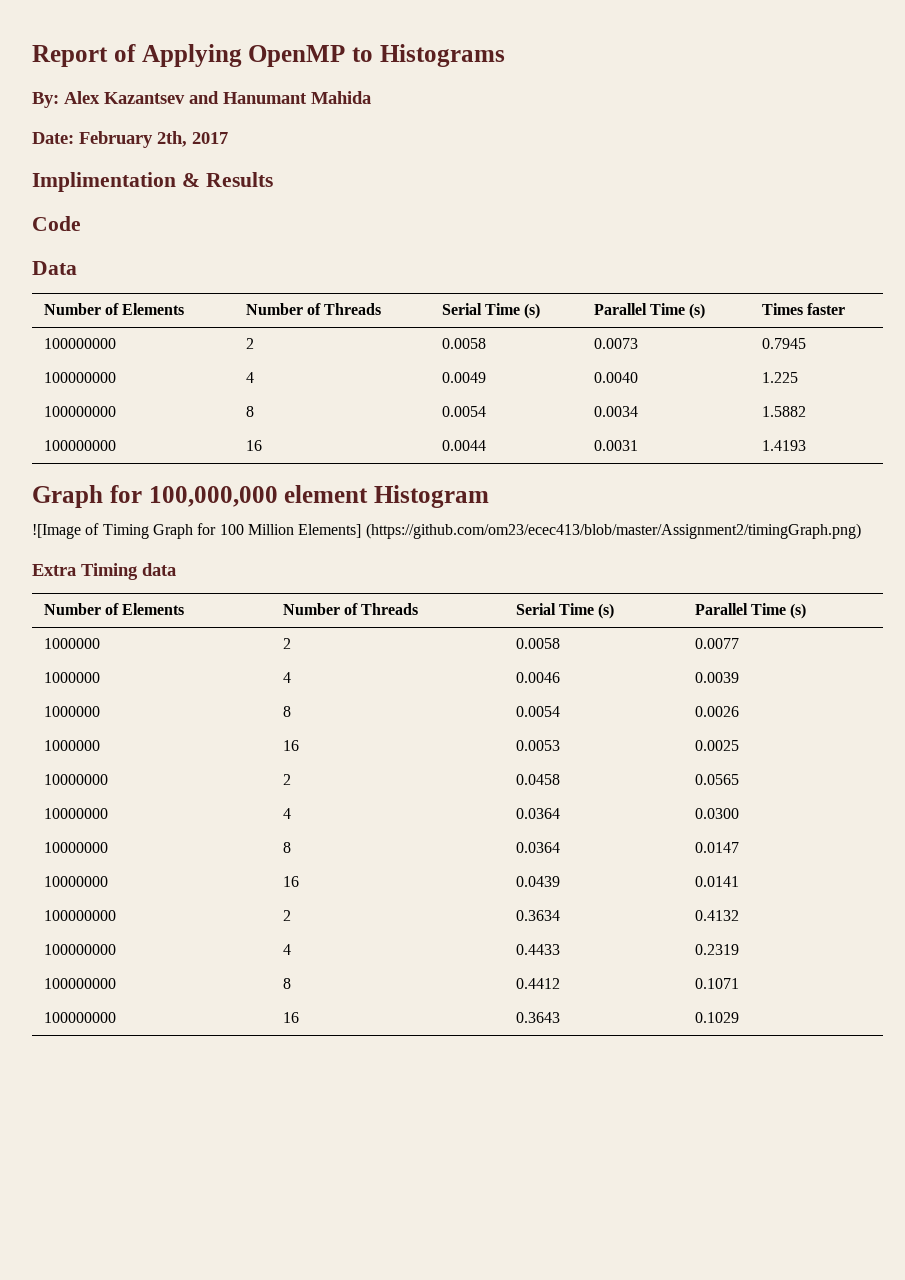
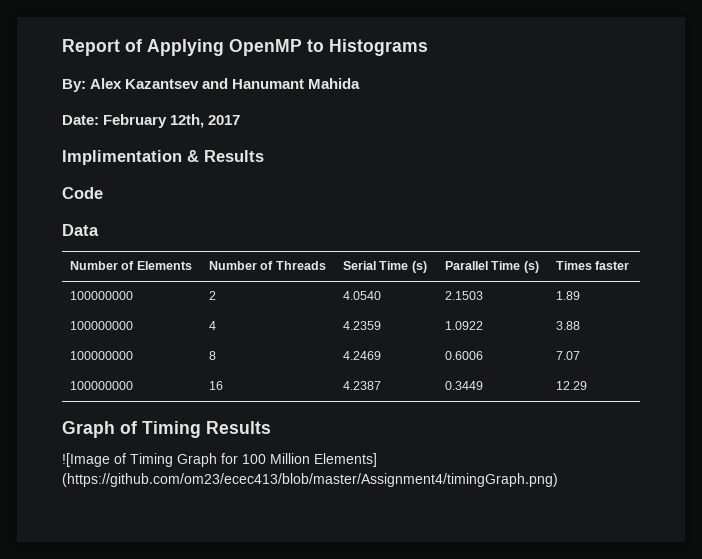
[157,131,187,147] 2th, -> [170,114,205,128] 12th,
[441,338,486,349] [593,338,638,349] [761,338,806,349] [43,372,116,383] [245,372,254,383] [441,372,486,383] [593,372,638,383] [761,372,798,383] [43,406,116,417] [245,406,254,417] [441,406,486,417] [593,406,638,417] [761,406,806,417] [43,440,116,451] [245,440,262,451] [441,440,486,451] [593,440,638,451] [761,440,806,451] [32,485,489,508] 0.0058 | 0.0073 | 0.7945 // 100000000 | 4 | 0.0049 | 0.0040 | 1.225 // 100000000 | 8 | 0.0054 | 0.0034 | 1.5882 // 100000000 | 16 | 0.0044 | 0.0031 | 1.4193 // Graph for 100,000,000 element Histogram -> [342,291,381,300] [444,291,483,300] [555,291,580,300] [69,321,133,330] [208,321,216,330] [342,321,381,330] [444,321,483,330] [555,321,580,330] [69,351,133,360] [208,351,216,360] [342,351,381,360] [444,351,483,360] [555,351,580,360] [69,381,133,390] [208,381,223,390] [342,381,381,390] [444,381,483,390] [555,381,587,390] [62,421,271,438] 4.0540 | 2.1503 | 1.89 // 100000000 | 4 | 4.2359 | 1.0922 | 3.88 // 100000000 | 8 | 4.2469 | 0.6006 | 7.07 // 100000000 | 16 | 4.2387 | 0.3449 | 12.29 // Graph of Timing Results
[365,523,861,539] [32,563,176,580] [43,603,185,615] [282,603,419,615] [515,603,615,619] [694,603,807,619] [43,638,100,649] [282,638,291,649] [515,638,560,649] [694,638,739,649] [43,672,100,683] [282,672,291,683] [515,672,560,683] [694,672,739,683] [43,706,100,717] [282,706,291,717] [515,706,560,717] [694,706,739,717] [43,740,100,751] [282,740,299,751] [515,740,560,751] [694,740,739,751] [43,774,108,785] [282,774,291,785] [515,774,560,785] [694,774,739,785] [43,808,108,819] [282,808,291,819] [515,808,560,819] [694,808,739,819] [43,842,108,853] [282,842,291,853] [515,842,560,853] [694,842,739,853] [43,876,108,887] [282,876,299,887] [515,876,560,887] [694,876,739,887] [43,910,116,921] [282,910,291,921] [515,910,560,921] [694,910,739,921] [43,944,116,955] [282,944,291,955] [515,944,560,955] [694,944,739,955] [43,978,116,989] [282,978,291,989] [515,978,560,989] [694,978,739,989] [43,1012,116,1023] [282,1012,299,1023] [515,1012,560,1023] [694,1012,739,1023] (https://github.com/om23/ecec413/blob/master/Assignment2/timingGraph.png) // Extra Timing data // Number of Elements | Number of Threads | Serial Time (s) | Parallel Time (s) // 1000000 | 2 | 0.0058 | 0.0077 // 1000000 | 4 | 0.0046 | 0.0039 // 1000000 | 8 | 0.0054 | 0.0026 // 1000000 | 16 | 0.0053 | 0.0025 // 10000000 | 2 | 0.0458 | 0.0565 // 10000000 | 4 | 0.0364 | 0.0300 // 10000000 | 8 | 0.0364 | 0.0147 // 10000000 | 16 | 0.0439 | 0.0141 // 100000000 | 2 | 0.3634 | 0.4132 // 100000000 | 4 | 0.4433 | 0.2319 // 100000000 | 8 | 0.4412 | 0.1071 // 100000000 | 16 | 0.3643 | 0.1029 -> [62,473,558,487] (https://github.com/om23/ecec413/blob/master/Assignment4/timingGraph.png)

